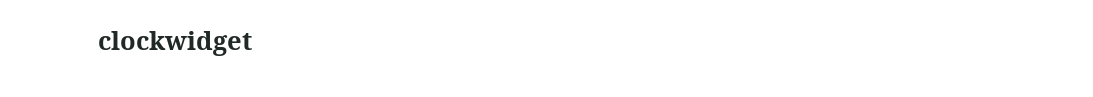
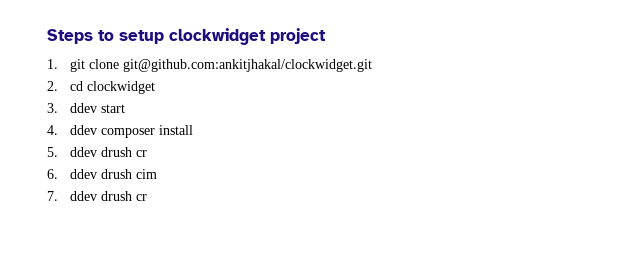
[98,31,252,56] clockwidget -> [47,28,326,45] [47,59,373,72] [47,81,156,94] [47,103,126,113] [47,125,194,138] [47,147,148,157] [47,169,158,179] [47,191,148,201] Steps to setup clockwidget project // 1. git clone git@github.com:ankitjhakal/clockwidget.git // 2. cd clockwidget // 3. ddev start // 4. ddev composer install // 5. ddev drush cr // 6. ddev drush cim // 7. ddev drush cr

